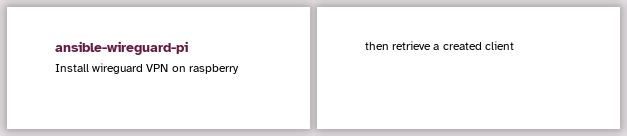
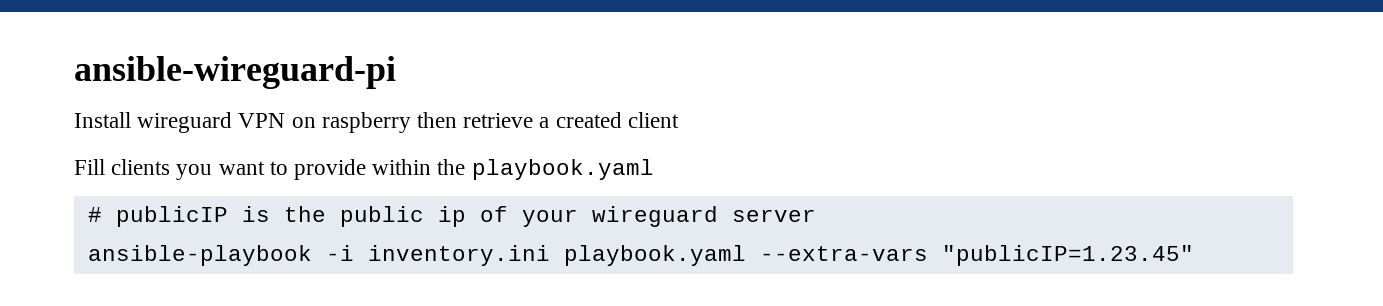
(514, 45) none -> [74,159,654,180] [87,206,816,227] [87,245,1194,266] // Fill clients you want to provide within the playbook.yaml // # publicIP is the public ip of your wireguard server // ansible-playbook -i inventory.ini playbook.yaml --extra-vars "publicIP=1.23.45"

